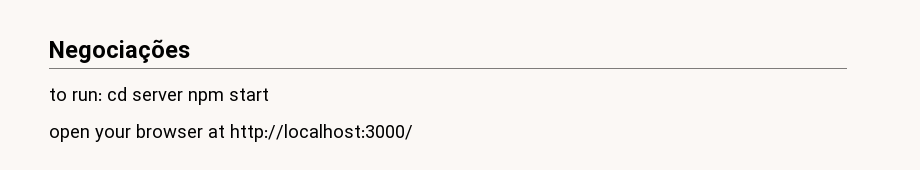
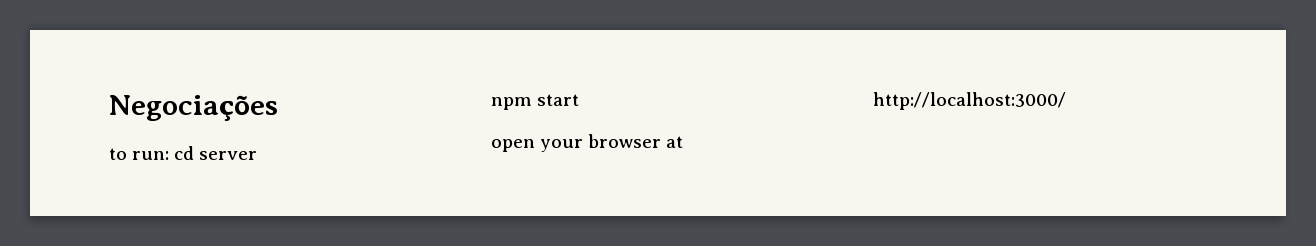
(183, 96) none -> (258, 155) //

